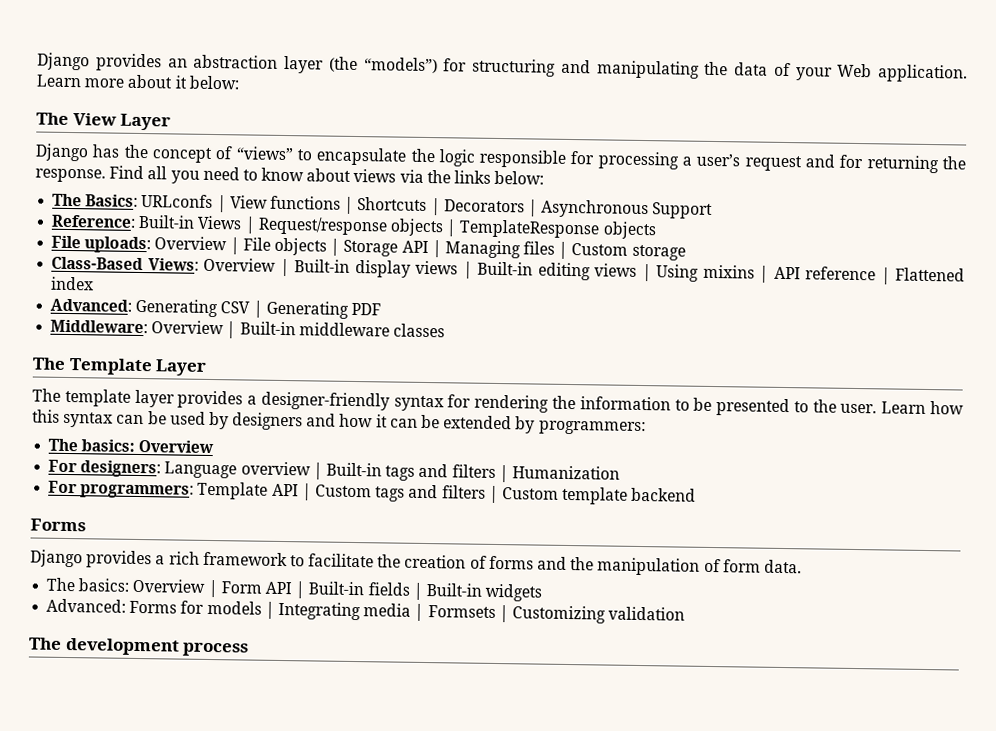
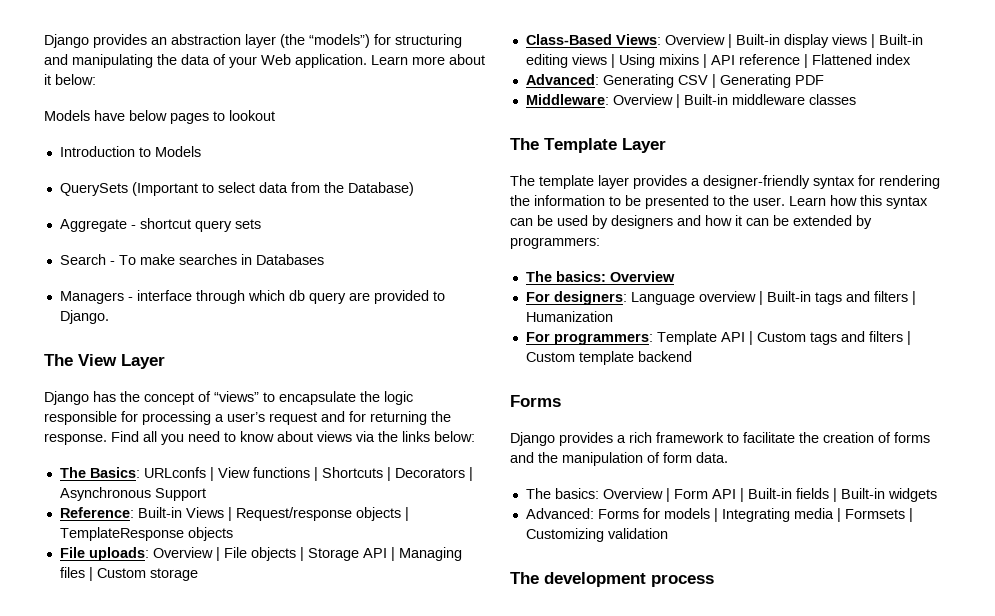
(240, 82) none -> [44,110,275,124] [59,146,201,157] [59,182,414,196] [59,218,261,232] [59,254,324,265] [59,290,445,304] [59,310,109,324] // Models have below pages to lookout // Introduction to Models // QuerySets (Important to select data from the Database) // Aggregate - shortcut query sets // Search - To make searches in Databases // Managers - interface through which db query are provided to Django.

